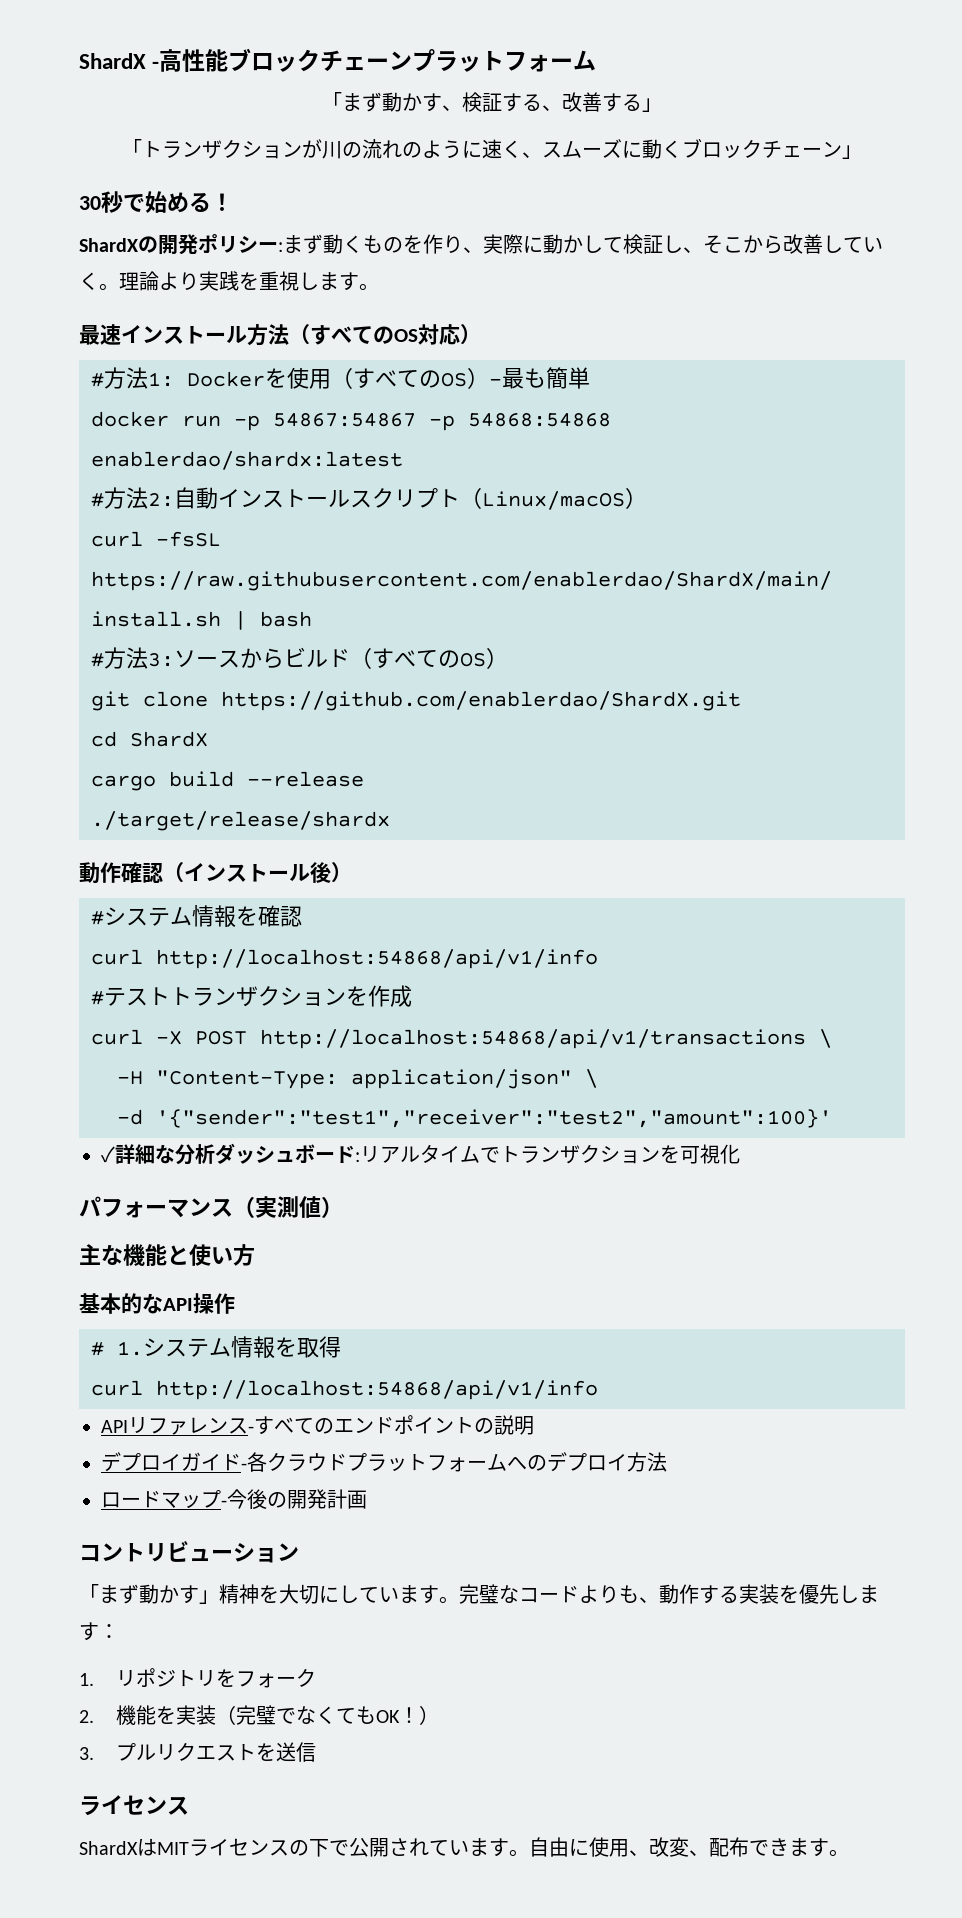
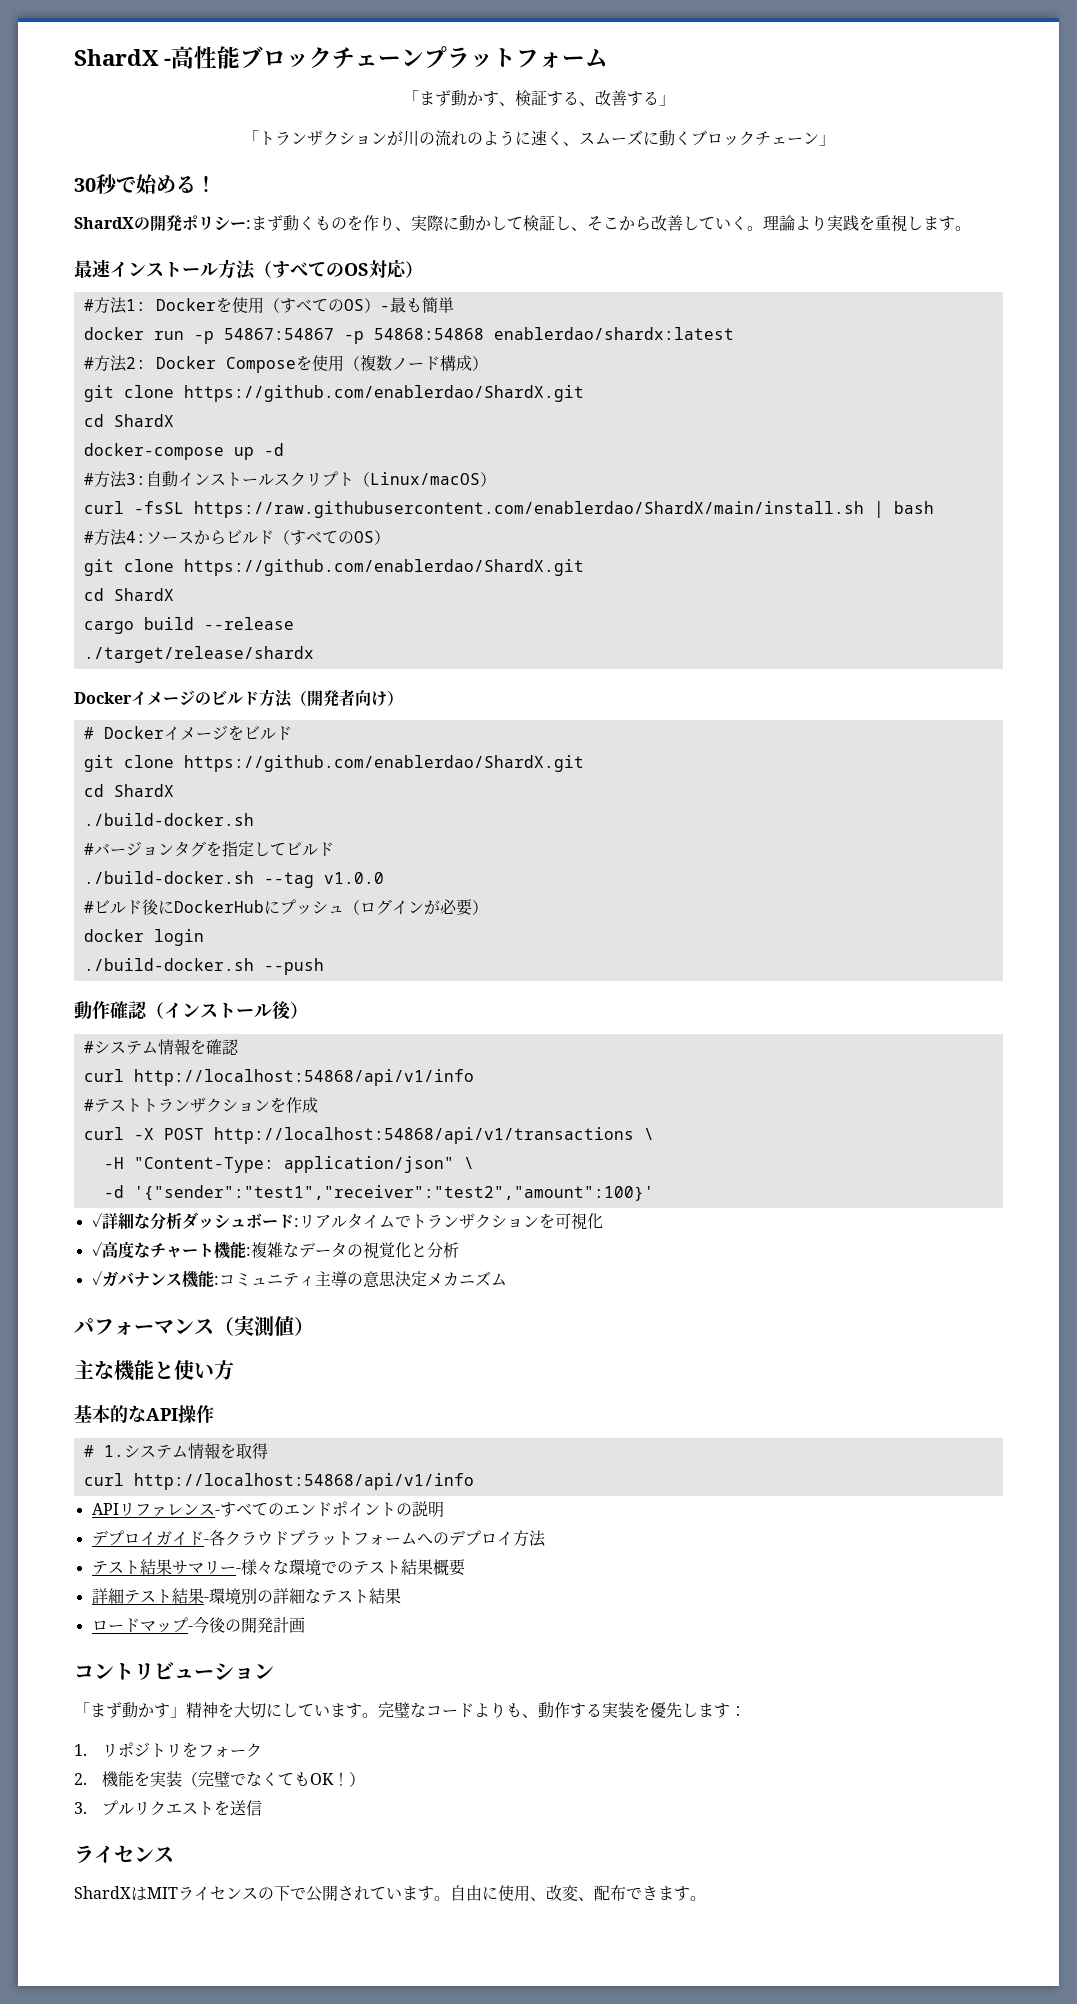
(174, 500) none -> [155,355,488,373] [83,385,584,402] [83,414,174,427] [83,443,284,460] [83,471,146,488] Docker Composeを使用（複数ノード構成） // git clone https://github.com/enablerdao/ShardX.git // cd ShardX // docker-compose up -d // #方法3:
[148,653,174,667] 3: -> [125,531,146,543] 4:
(390, 821) none -> [74,689,403,708] [83,725,292,741] [83,755,584,772] [83,784,174,797] [83,813,254,826] [83,841,334,857] [83,871,384,888] [83,899,488,916] [83,929,204,946] [83,958,324,975] // Dockerイメージのビルド方法（開発者向け） // # Dockerイメージをビルド // git clone https://github.com/enablerdao/ShardX.git // cd ShardX // ./build-docker.sh // #バージョンタグを指定してビルド // ./build-docker.sh --tag v1.0.0 // #ビルド後にDockerHubにプッシュ（ログインが必要） // docker login // ./build-docker.sh --push
(740, 1154) none -> [91,1241,459,1259] [91,1270,507,1288] // ✓高度なチャート機能:複雑なデータの視覚化と分析 // ✓ガバナンス機能:コミュニティ主導の意思決定メカニズム
(667, 1462) none -> [91,1559,465,1576] [91,1588,401,1605] // テスト結果サマリー-様々な環境でのテスト結果概要 // 詳細テスト結果-環境別の詳細なテスト結果

